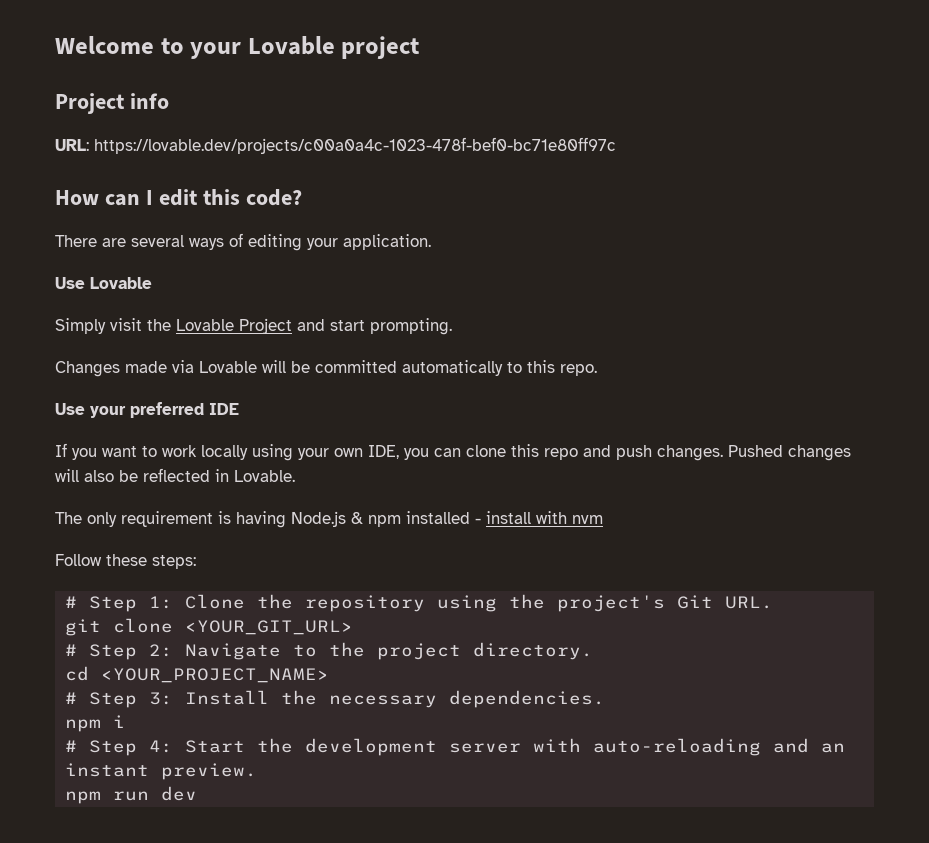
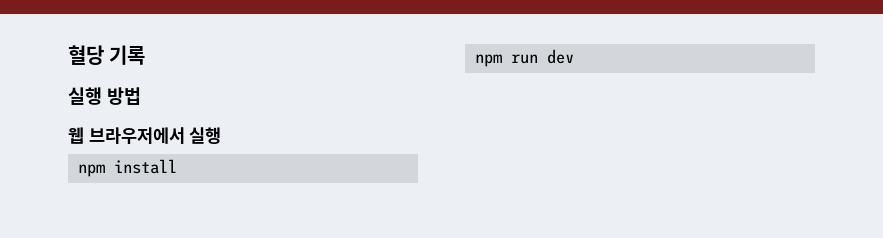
[55,36,420,59] [55,93,169,114] [55,137,616,154] [55,189,302,206] [55,233,431,251] [55,277,152,289] [55,318,452,335] [55,360,597,377] [55,402,239,418] [55,443,851,461] [55,468,295,482] [55,511,603,528] [55,554,196,569] [65,594,774,612] [65,618,354,636] [65,642,594,660] [65,666,330,683] [65,690,606,708] [65,715,126,732] [65,738,846,756] [65,763,258,780] Welcome to your Lovable project // Project info // URL: https://lovable.dev/projects/c00a0a4c-1023-478f-bef0-bc71e80ff97c // How can I edit this code? // There are several ways of editing your application. // Use Lovable // Simply visit the Lovable Project and start prompting. // Changes made via Lovable will be committed automatically to this repo. // Use your preferred IDE // If you want to work locally using your own IDE, you can clone this repo and push changes. Pushed changes will also be reflected in Lovable. // The only requirement is having Node.js & npm installed - install with nvm // Follow these steps: // # Step 1: Clone the repository using the project's Git URL. // git clone <YOUR_GIT_URL> // # Step 2: Navigate to the project directory. // cd <YOUR_PROJECT_NAME> // # Step 3: Install the necessary dependencies. // npm i // # Step 4: Start the development server with auto-reloading and an instant preview. -> [68,45,146,65] [68,87,141,105] [68,127,222,144] [77,159,177,177] 혈당 기록 // 실행 방법 // 웹 브라우저에서 실행 // npm install

